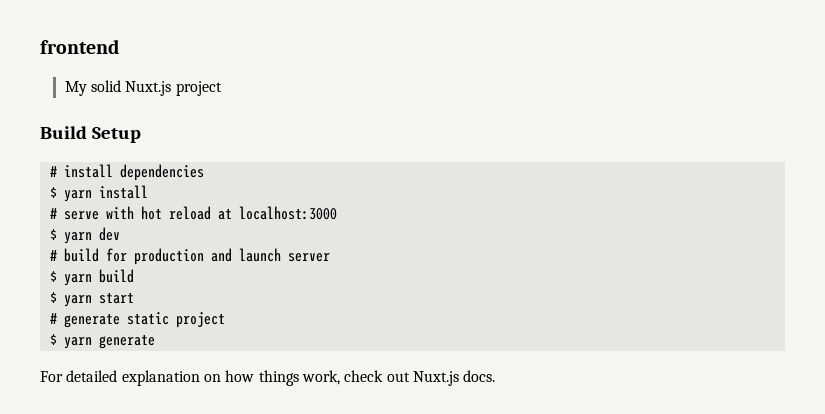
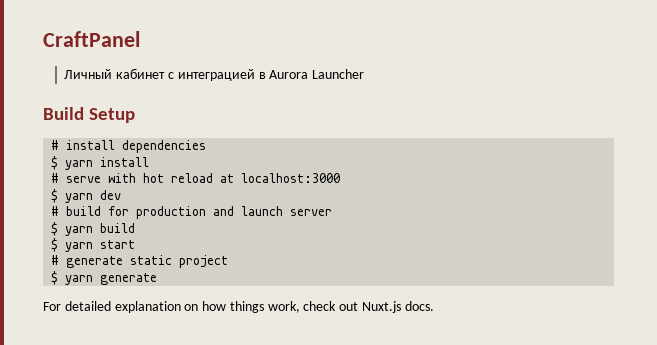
[40,39,119,54] [64,80,222,96] frontend // My solid Nuxt.js project -> [43,31,140,47] [64,68,365,81] CraftPanel // Личный кабинет с интеграцией в Aurora Launcher

